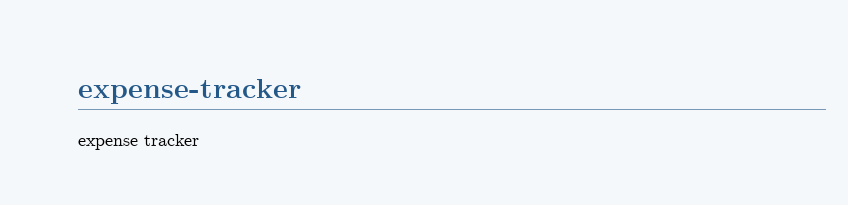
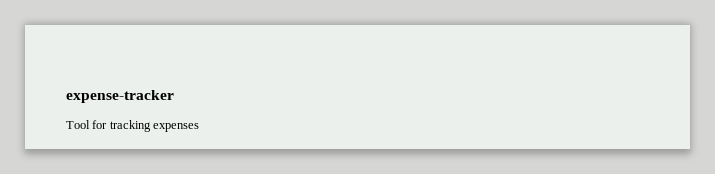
[78,134,199,150] expense tracker -> [66,120,200,132] Tool for tracking expenses

